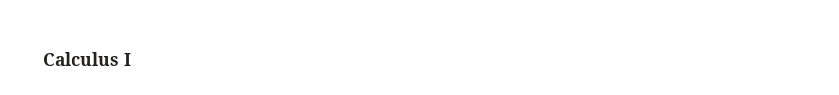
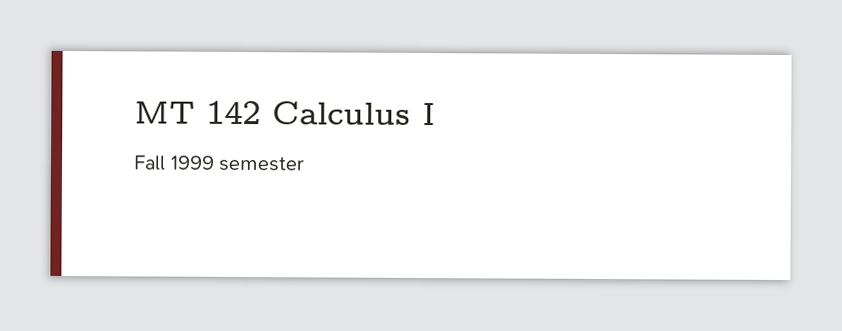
(43, 59) none -> [134,100,261,125] MT 142
(131, 59) none -> [133,155,306,172] // Fall 1999 semester

